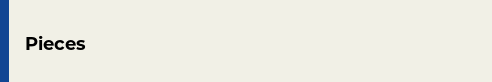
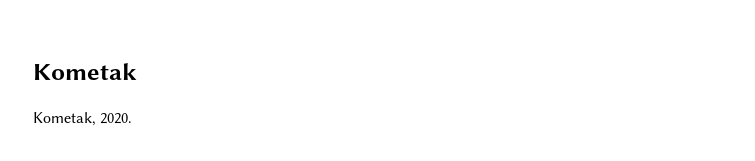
[25,35,86,50] Pieces -> [33,63,137,80] [33,112,133,126] Kometak // Kometak, 2020.

